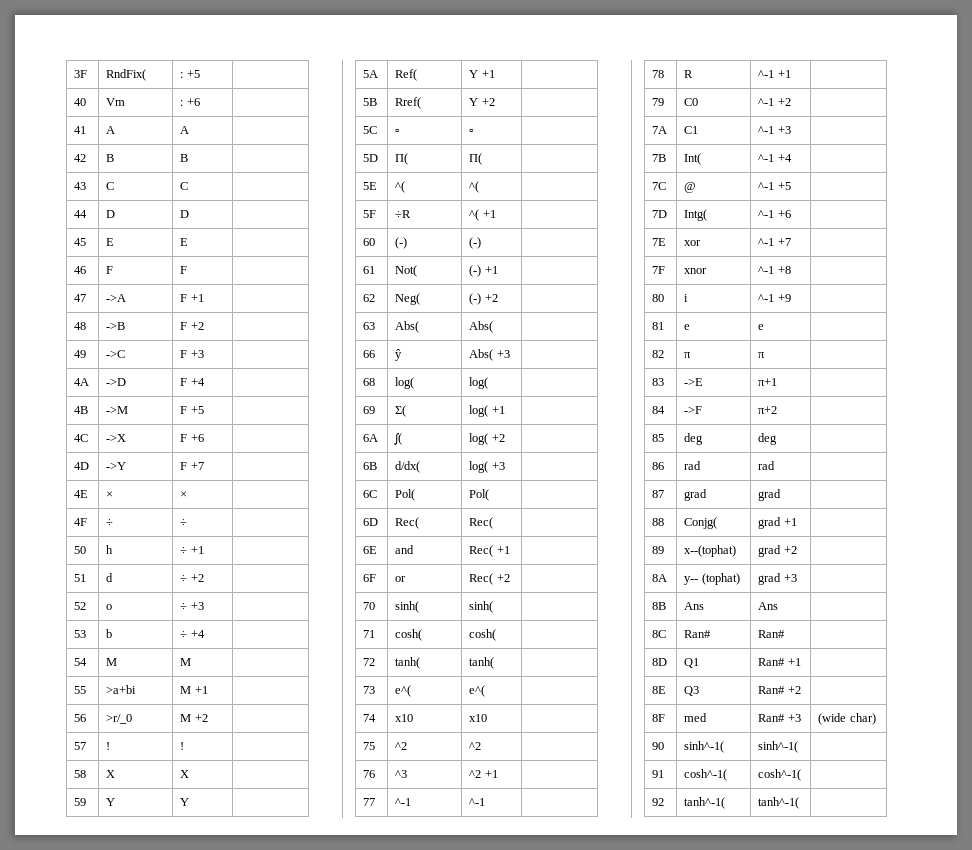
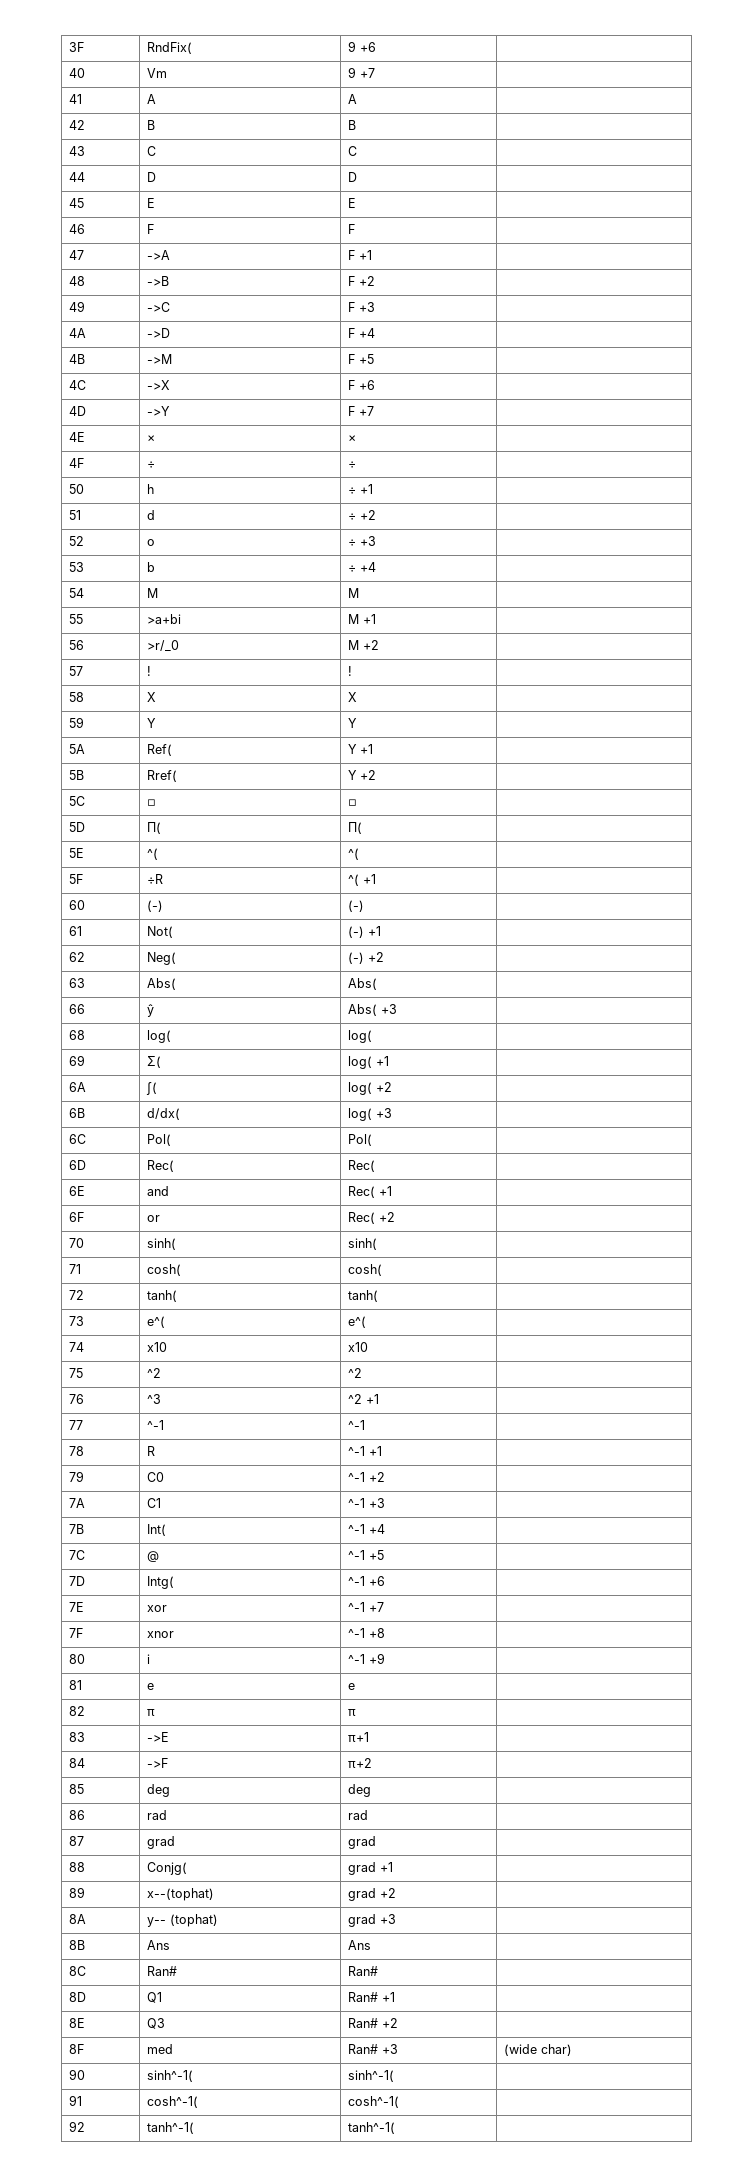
[180,70,200,78] : +5 -> [348,41,377,52] 9 +6
[180,98,200,106] : +6 -> [348,67,376,78] 9 +7

